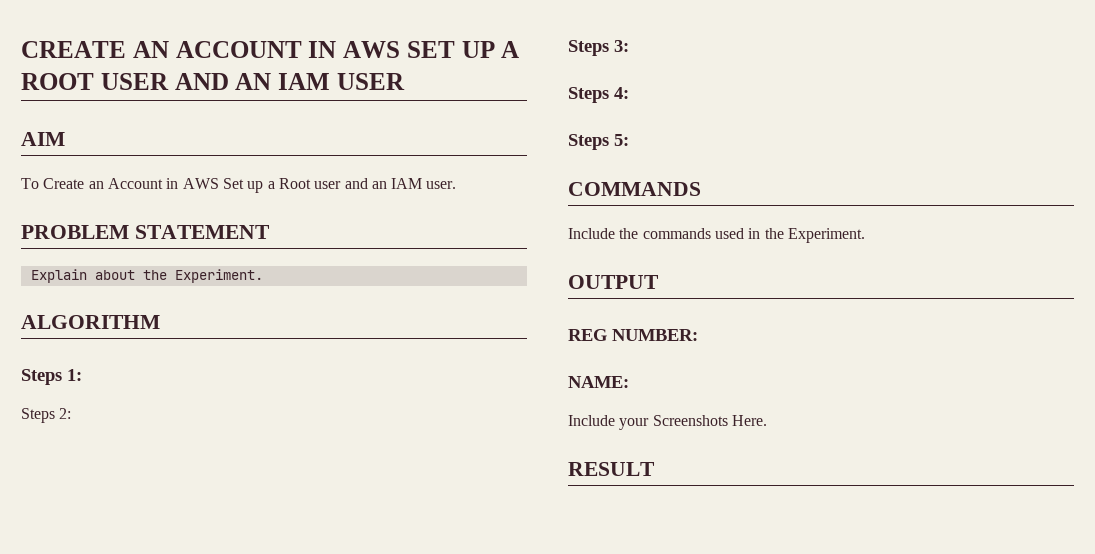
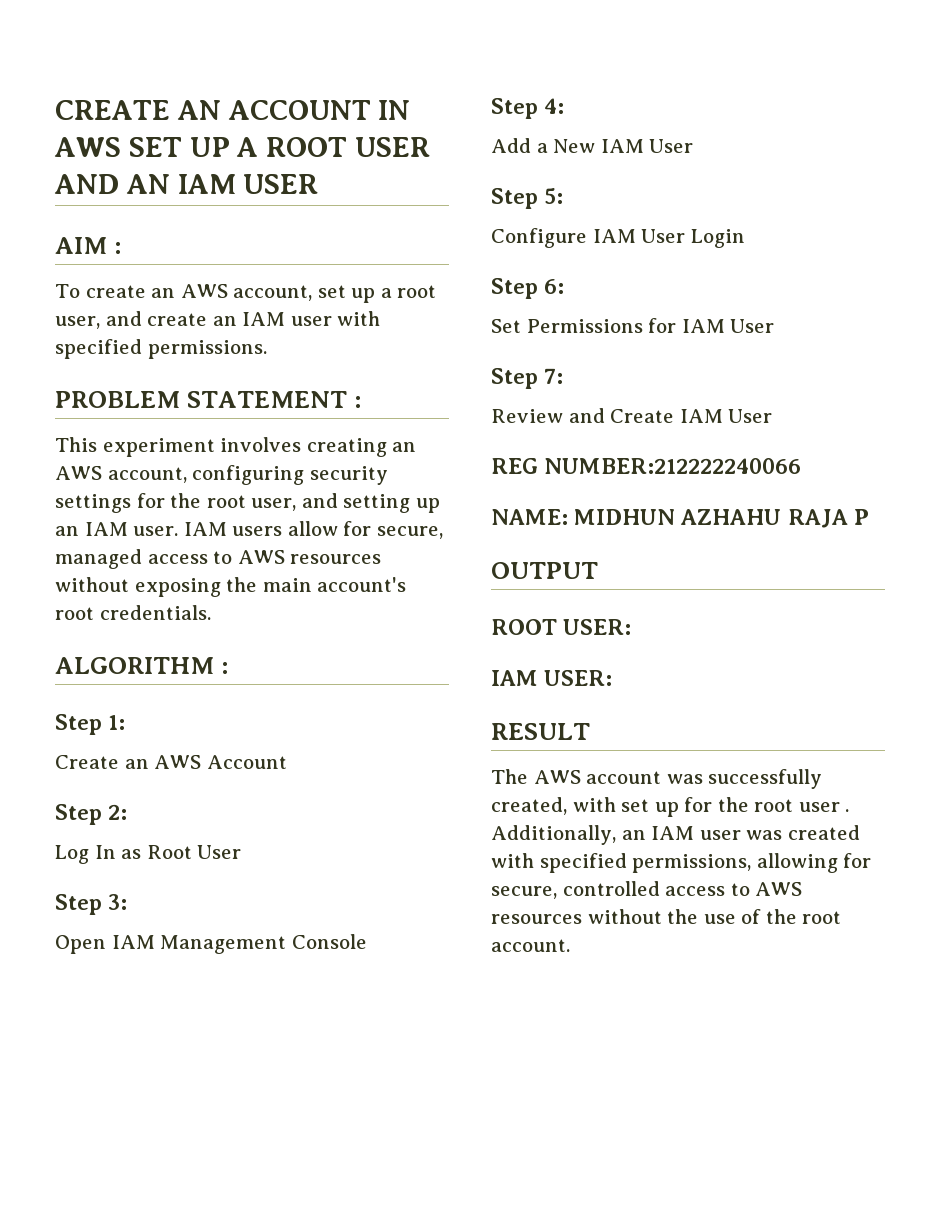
(65, 139) none -> [113,242,122,254] :
[43,178,457,193] [21,225,270,239] [30,269,263,283] Create an Account in AWS Set up a Root user and an IAM user. // PROBLEM STATEMENT // Explain about the Experiment. -> [85,284,437,303] [55,311,381,329] [55,339,267,359] [55,391,362,408] [55,437,417,457] [55,465,388,485] [55,493,440,513] [55,521,443,539] [55,549,382,569] [55,577,407,597] [55,605,211,620] create an AWS account, set up a root user, and create an IAM user with specified permissions. // PROBLEM STATEMENT : // This experiment involves creating an AWS account, configuring security settings for the root user, and setting up an IAM user. IAM users allow for secure, managed access to AWS resources without exposing the main account's root credentials.
[21,369,62,385] // Steps -> [220,662,229,674] [55,714,102,735] : // Step
[21,408,72,423] [568,40,629,56] [568,87,629,103] [568,134,629,150] [568,182,701,196] [568,228,865,243] [568,275,659,289] [568,329,698,341] [568,376,629,388] [568,415,767,430] [568,462,655,476] Steps 2: // Steps 3: // Steps 4: // Steps 5: // COMMANDS // Include the commands used in the Experiment. // OUTPUT // REG NUMBER: // NAME: // Include your Screenshots Here. // RESULT -> [55,755,287,769] [55,804,128,825] [55,845,242,864] [55,894,128,915] [55,934,367,954] [491,98,565,119] [491,138,694,153] [491,188,564,209] [491,228,745,248] [491,278,565,299] [491,318,775,333] [491,368,564,389] [491,408,773,423] [491,458,802,474] [491,509,869,528] [491,562,598,579] [491,619,632,635] [491,670,613,686] [491,723,590,740] [491,769,823,789] [491,797,850,817] [491,825,860,845] [491,853,872,873] [491,881,803,899] [491,909,842,924] [491,939,570,952] Create an AWS Account // Step 2: // Log In as Root User // Step 3: // Open IAM Management Console // Step 4: // Add a New IAM User // Step 5: // Configure IAM User Login // Step 6: // Set Permissions for IAM User // Step 7: // Review and Create IAM User // REG NUMBER:212222240066 // NAME: MIDHUN AZHAHU RAJA P // OUTPUT // ROOT USER: // IAM USER: // RESULT // The AWS account was successfully created, with set up for the root user . Additionally, an IAM user was created with specified permissions, allowing for secure, controlled access to AWS resources without the use of the root account.

